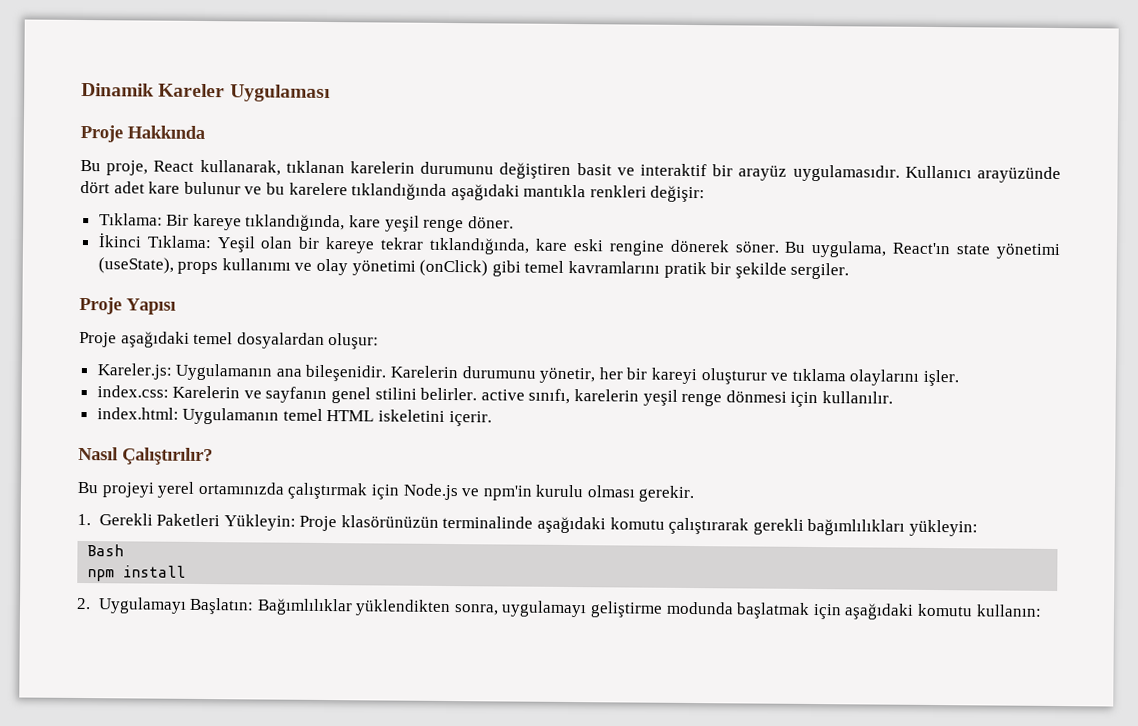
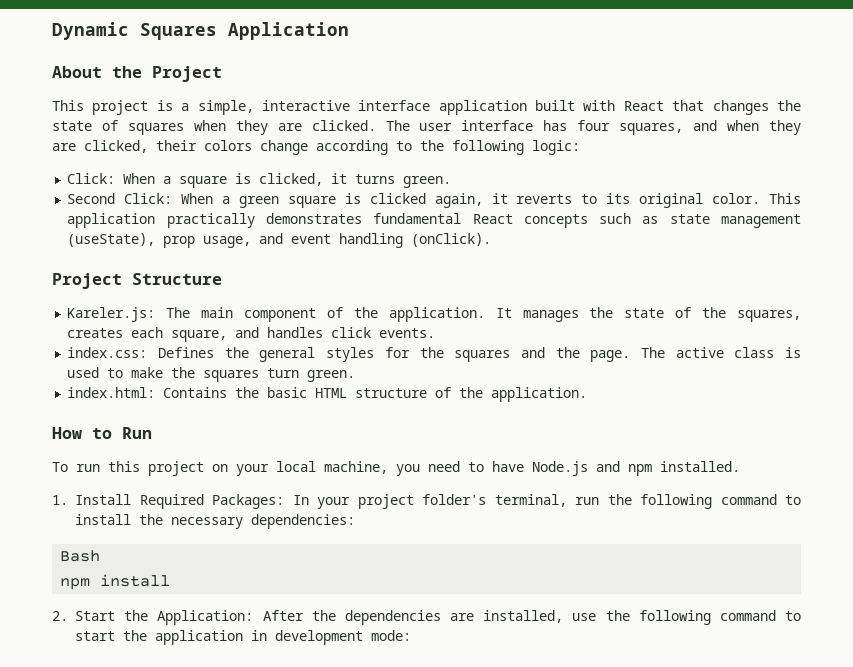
[81,82,331,103] [80,124,205,143] [80,159,1062,184] [80,180,706,203] [98,213,514,233] [97,233,1060,260] [97,257,850,280] [79,296,176,315] [79,331,380,350] [96,363,959,387] [96,385,893,408] [96,407,492,427] [78,446,213,466] [77,481,695,503] [77,513,978,537] [87,544,125,557] [87,565,187,582] [76,597,1042,620] Dinamik Kareler Uygulaması // Proje Hakkında // Bu proje, React kullanarak, tıklanan karelerin durumunu değiştiren basit ve interaktif bir arayüz uygulamasıdır. Kullanıcı arayüzünde dört adet kare bulunur ve bu karelere tıklandığında aşağıdaki mantıkla renkleri değişir: // Tıklama: Bir kareye tıklandığında, kare yeşil renge döner. // İkinci Tıklama: Yeşil olan bir kareye tekrar tıklandığında, kare eski rengine dönerek söner. Bu uygulama, React'ın state yönetimi (useState), props kullanımı ve olay yönetimi (onClick) gibi temel kavramlarını pratik bir şekilde sergiler. // Proje Yapısı // Proje aşağıdaki temel dosyalardan oluşur: // Kareler.js: Uygulamanın ana bileşenidir. Karelerin durumunu yönetir, her bir kareyi oluşturur ve tıklama olaylarını işler. // index.css: Karelerin ve sayfanın genel stilini belirler. active sınıfı, karelerin yeşil renge dönmesi için kullanılır. // index.html: Uygulamanın temel HTML iskeletini içerir. // Nasıl Çalıştırılır? // Bu projeyi yerel ortamınızda çalıştırmak için Node.js ve npm'in kurulu olması gerekir. // 1. Gerekli Paketleri Yükleyin: Proje klasörünüzün terminalinde aşağıdaki komutu çalıştırarak gerekli bağımlılıkları yükleyin: // Bash // npm install // 2. Uygulamayı Başlatın: Bağımlılıklar yüklendikten sonra, uygulamayı geliştirme modunda başlatmak için aşağıdaki komutu kullanın: -> [52,22,349,40] [52,66,222,82] [52,100,801,115] [52,120,801,135] [52,140,580,155] [67,173,452,188] [67,193,801,208] [67,213,801,228] [67,233,492,248] [52,273,222,289] [67,307,801,322] [67,327,436,342] [67,347,802,362] [67,367,356,382] [67,387,588,402] [52,427,152,439] [52,461,740,476] [52,494,801,509] [75,514,355,529] [60,550,101,562] [60,574,171,590] [52,610,801,625] [75,630,411,645] Dynamic Squares Application // About the Project // This project is a simple, interactive interface application built with React that changes the state of squares when they are clicked. The user interface has four squares, and when they are clicked, their colors change according to the following logic: // Click: When a square is clicked, it turns green. // Second Click: When a green square is clicked again, it reverts to its original color. This application practically demonstrates fundamental React concepts such as state management (useState), prop usage, and event handling (onClick). // Project Structure // Kareler.js: The main component of the application. It manages the state of the squares, creates each square, and handles click events. // index.css: Defines the general styles for the squares and the page. The active class is used to make the squares turn green. // index.html: Contains the basic HTML structure of the application. // How to Run // To run this project on your local machine, you need to have Node.js and npm installed. // 1. Install Required Packages: In your project folder's terminal, run the following command to install the necessary dependencies: // Bash // npm install // 2. Start the Application: After the dependencies are installed, use the following command to start the application in development mode:

